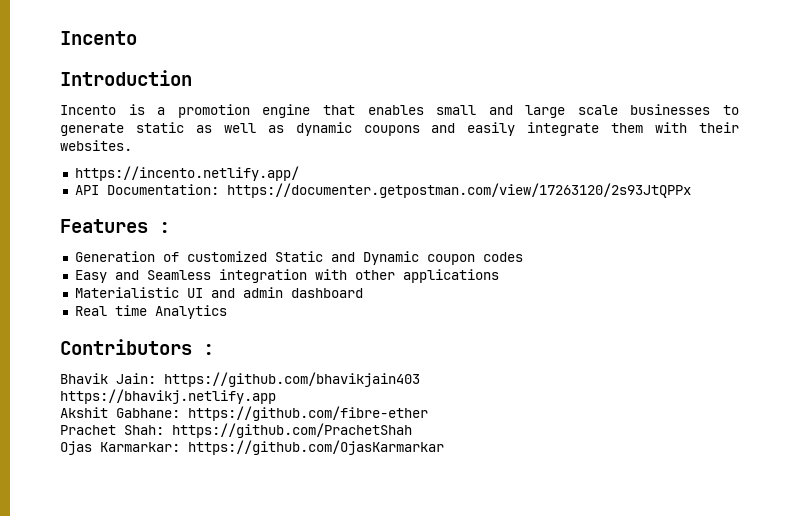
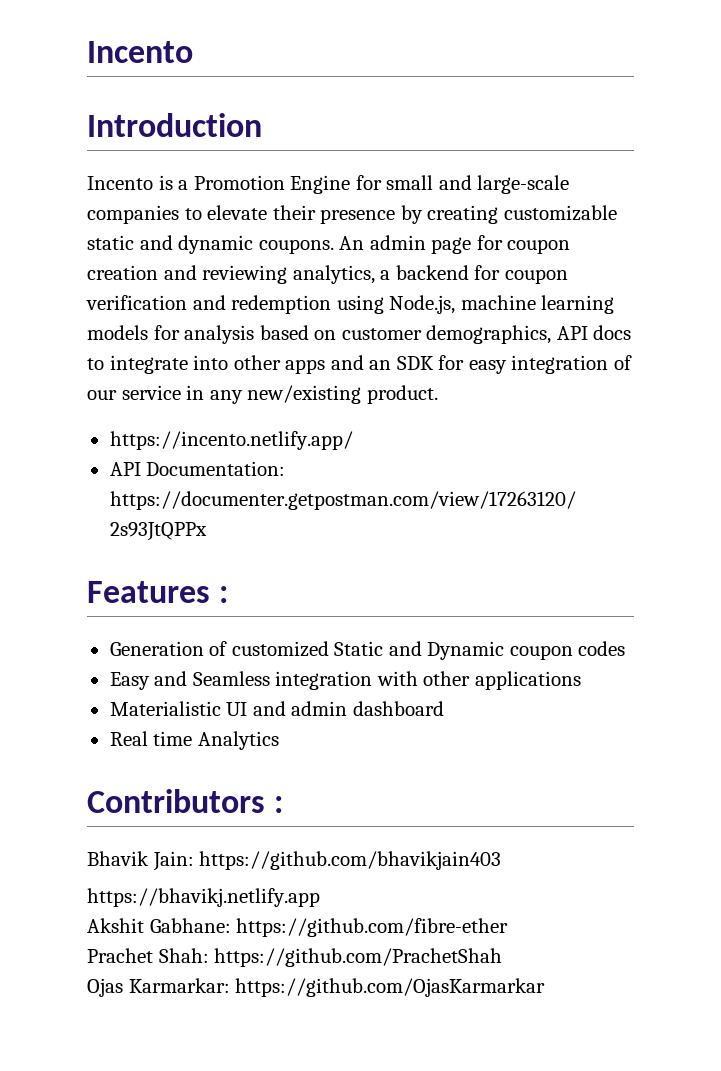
[177,104,739,118] [60,122,739,136] [60,140,132,151] promotion engine that enables small and large scale businesses to generate static as well as dynamic coupons and easily integrate them with their websites. -> [193,175,570,194] [87,205,617,224] [87,235,571,254] [87,265,568,284] [86,295,615,314] [87,325,632,344] [87,355,632,374] [87,385,438,404] Promotion Engine for small and large-scale companies to elevate their presence by creating customizable static and dynamic coupons. An admin page for coupon creation and reviewing analytics, a backend for coupon verification and redemption using Node.js, machine learning models for analysis based on customer demographics, API docs to integrate into other apps and an SDK for easy integration of our service in any new/existing product.

